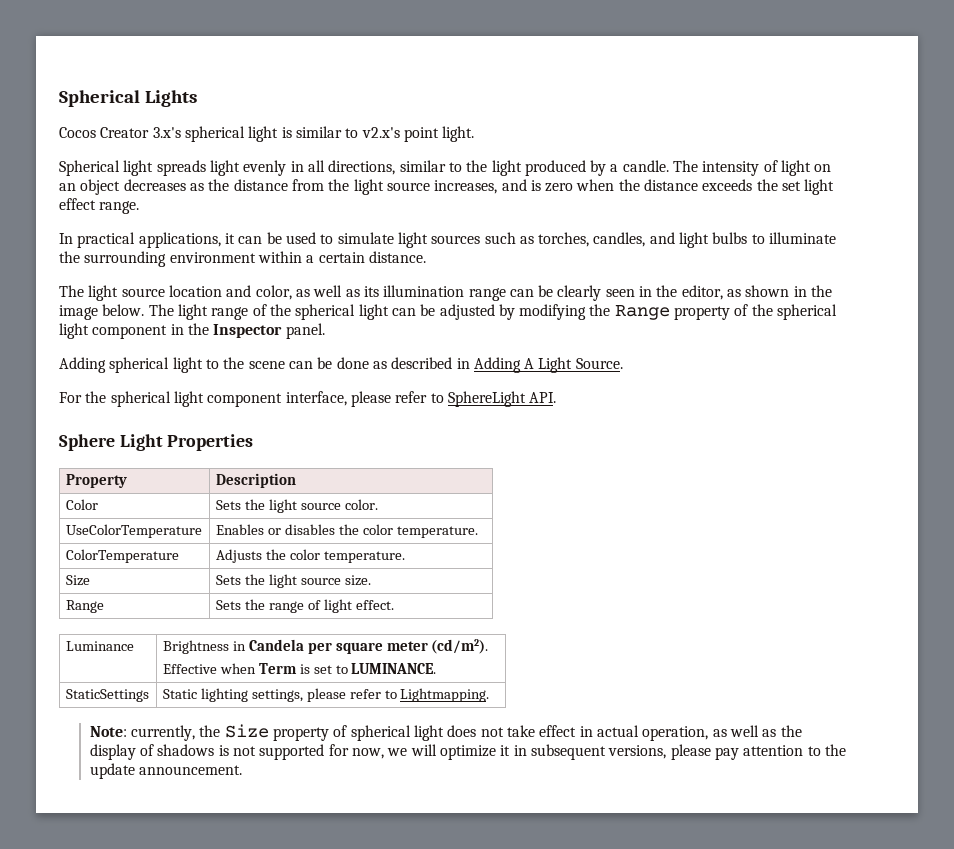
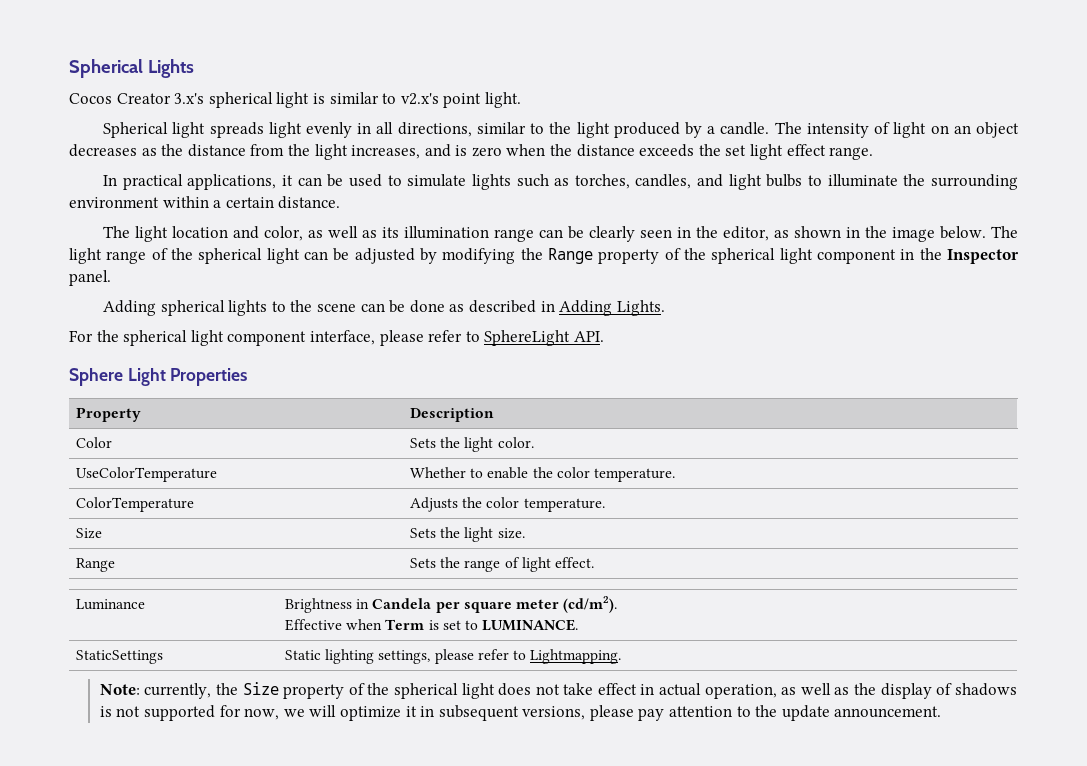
[386,182,430,191] source -> (348, 152) none
[397,232,481,248] light sources -> [471,174,511,190] lights
[121,288,165,297] source -> (169, 234) none
[172,357,203,373] light -> [228,300,268,316] lights
[524,357,623,373] A Light Source. -> [616,300,665,316] Lights.
[300,503,341,510] source -> (494, 444) none
[215,524,335,535] Enables or disables -> [409,467,529,479] Whether to enable
[300,578,341,585] source -> (494, 534) none
(348, 731) none -> [367,683,390,695] the

